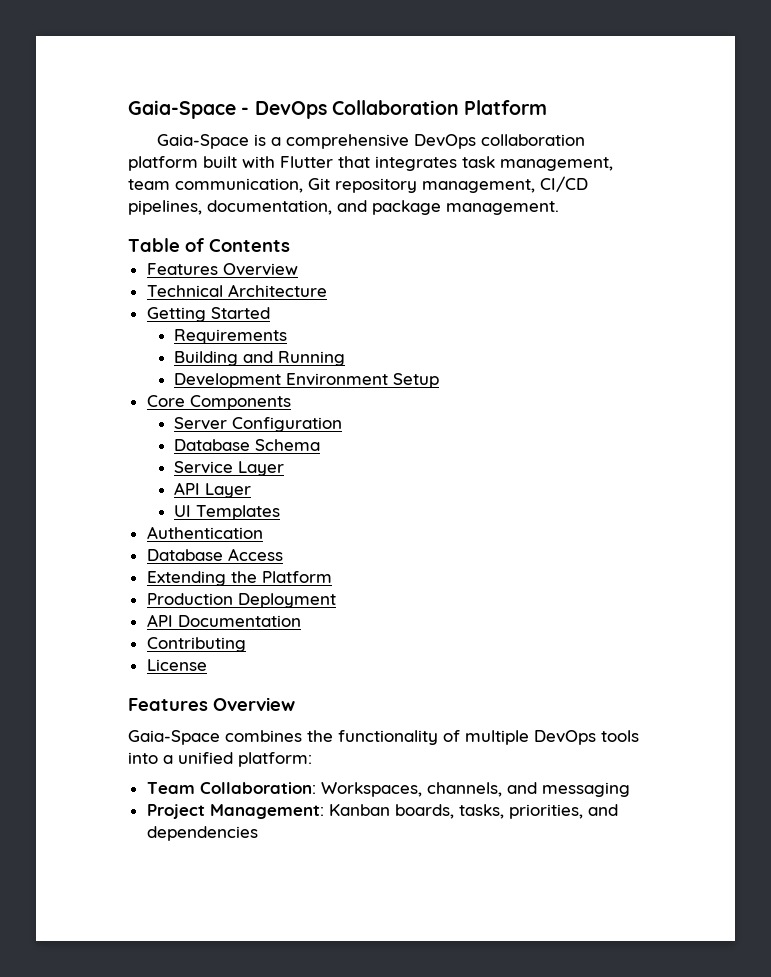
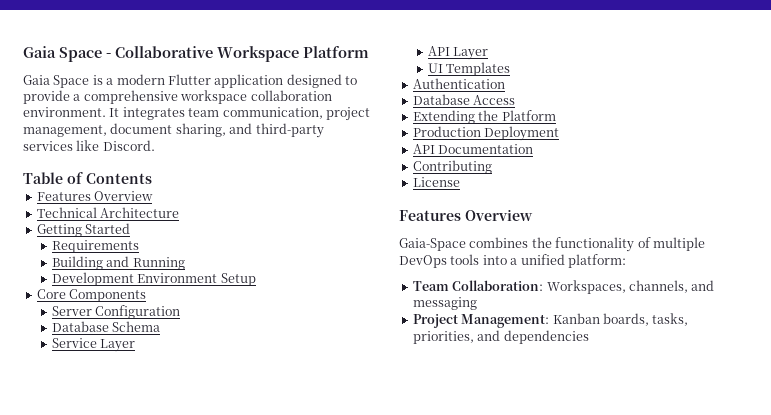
[128,100,548,119] [157,134,586,149] [128,156,613,171] [128,176,588,193] [128,200,559,215] Gaia-Space - DevOps Collaboration Platform // Gaia-Space is a comprehensive DevOps collaboration platform built with Flutter that integrates task management, team communication, Git repository management, CI/CD pipelines, documentation, and package management. -> [23,46,369,62] [23,74,357,88] [23,90,332,104] [23,107,370,121] [23,123,324,138] [23,140,155,151] Gaia Space - Collaborative Workspace Platform // Gaia Space is a modern Flutter application designed to provide a comprehensive workspace collaboration environment. It integrates team communication, project management, document sharing, and third-party services like Discord.

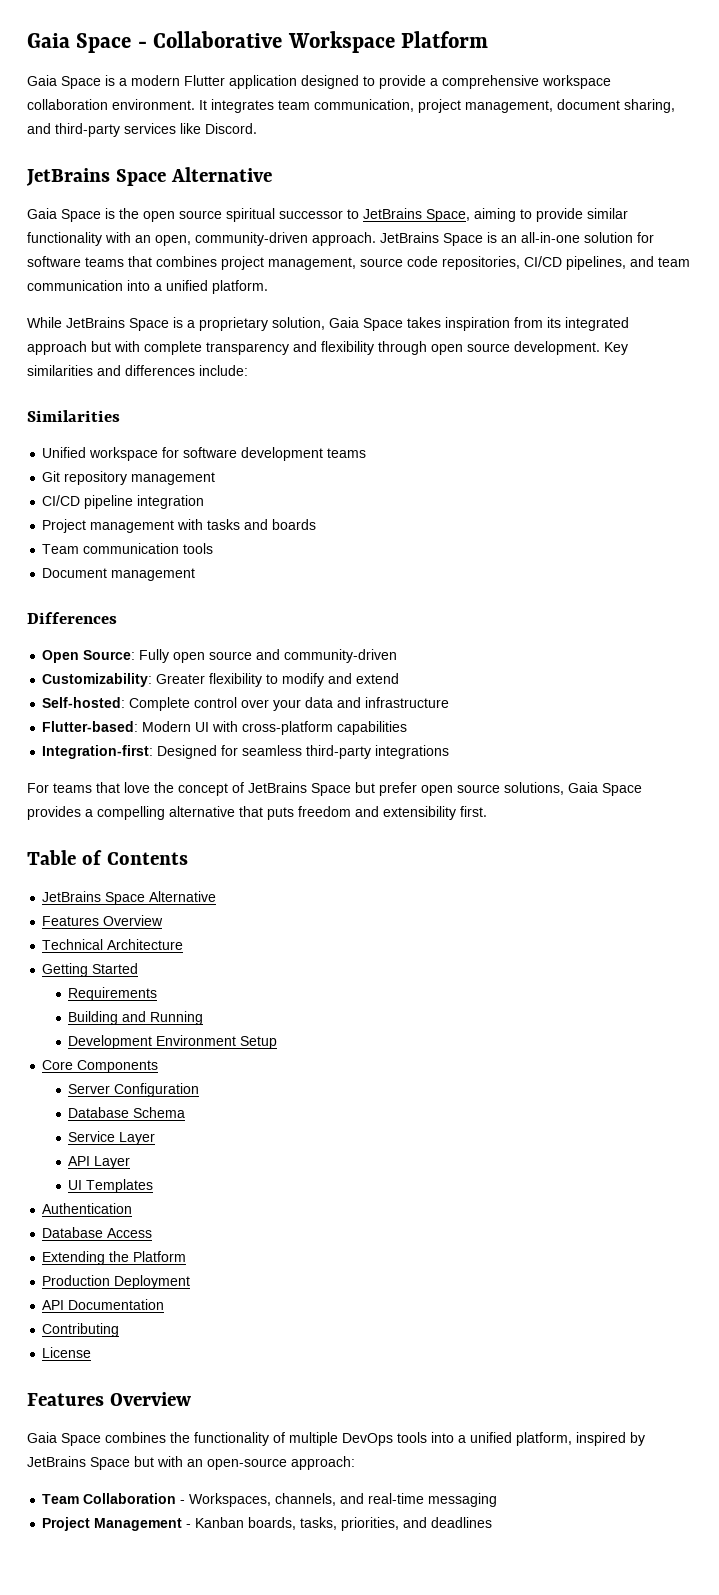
(155, 145) none -> [26,167,272,186] [27,208,628,222] [27,232,654,246] [27,256,690,270] [27,280,268,294] [27,317,629,331] [27,341,628,355] [27,365,248,376] [27,410,120,422] [42,447,367,461] [42,471,216,485] [42,495,205,509] [42,519,317,533] [42,543,214,554] [42,568,196,581] [27,612,117,624] [42,649,398,663] [42,673,400,687] [42,697,450,711] [42,721,408,735] [42,745,450,759] [27,782,642,796] [27,806,487,820] // JetBrains Space Alternative // Gaia Space is the open source spiritual successor to JetBrains Space, aiming to provide similar functionality with an open, community-driven approach. JetBrains Space is an all-in-one solution for software teams that combines project management, source code repositories, CI/CD pipelines, and team communication into a unified platform. // While JetBrains Space is a proprietary solution, Gaia Space takes inspiration from its integrated approach but with complete transparency and flexibility through open source development. Key similarities and differences include: // Similarities // Unified workspace for software development teams // Git repository management // CI/CD pipeline integration // Project management with tasks and boards // Team communication tools // Document management // Differences // Open Source: Fully open source and community-driven // Customizability: Greater flexibility to modify and extend // Self-hosted: Complete control over your data and infrastructure // Flutter-based: Modern UI with cross-platform capabilities // Integration-first: Designed for seamless third-party integrations // For teams that love the concept of JetBrains Space but prefer open source solutions, Gaia Space provides a compelling alternative that puts freedom and extensibility first.
(152, 178) none -> [42,891,217,905] // JetBrains Space Alternative
[399,238,466,251] Gaia-Space -> [27,1432,101,1446] Gaia Space
[567,254,626,268] [412,280,544,291] platform: // Team Collaboration: -> [516,1432,645,1446] [27,1456,355,1470] [42,1493,186,1504] platform, inspired by JetBrains Space but with an open-source approach: // Team Collaboration -
(715, 285) none -> [368,1493,425,1504] real-time
[461,314,550,328] Management: -> [94,1518,192,1531] Management -
[503,330,589,344] dependencies -> [431,1517,493,1528] deadlines

